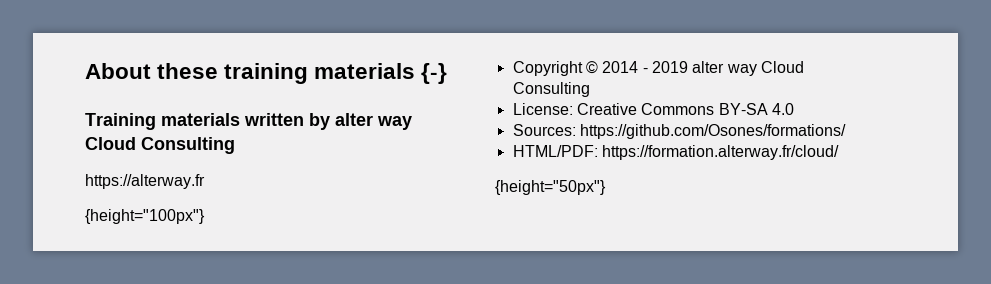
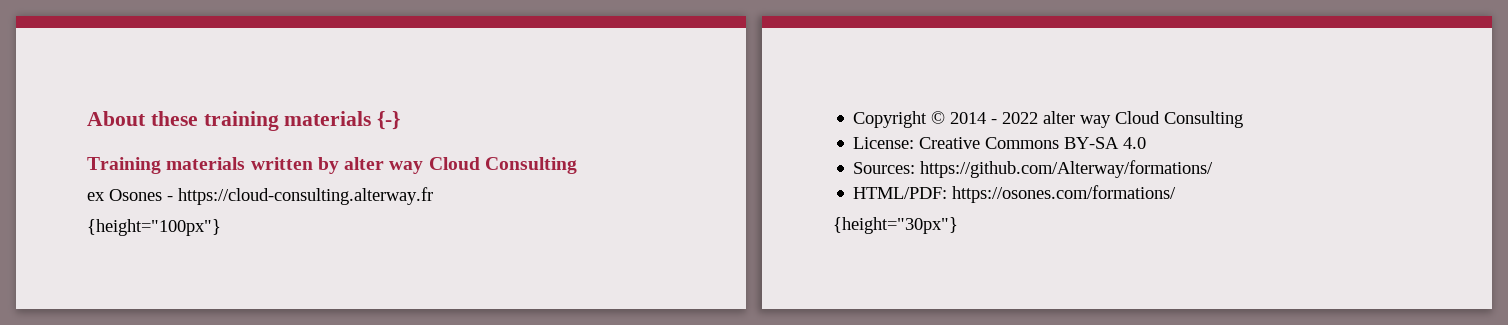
[85,174,205,189] https://alterway.fr -> [87,187,433,205] ex Osones - https://cloud-consulting.alterway.fr
[651,61,688,73] 2019 -> [1002,112,1039,124] 2022
[579,124,846,139] https://github.com/Osones/formations/ -> [920,160,1214,178] https://github.com/Alterway/formations/
[601,145,839,160] [495,180,606,195] https://formation.alterway.fr/cloud/ // {height="50px"} -> [952,185,1177,203] [833,217,958,234] https://osones.com/formations/ // {height="30px"}

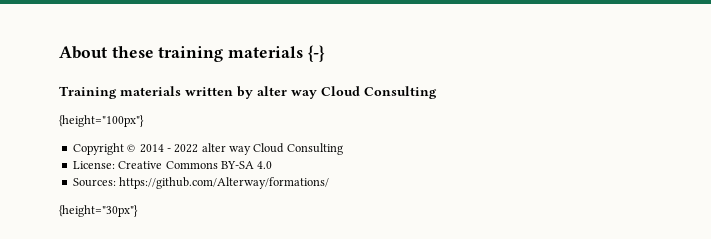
[87,187,433,205] // ex Osones - https://cloud-consulting.alterway.fr -> (437, 92) none
[853,185,1177,203] // HTML/PDF: https://osones.com/formations/ -> (330, 183) none

